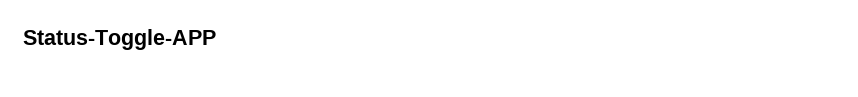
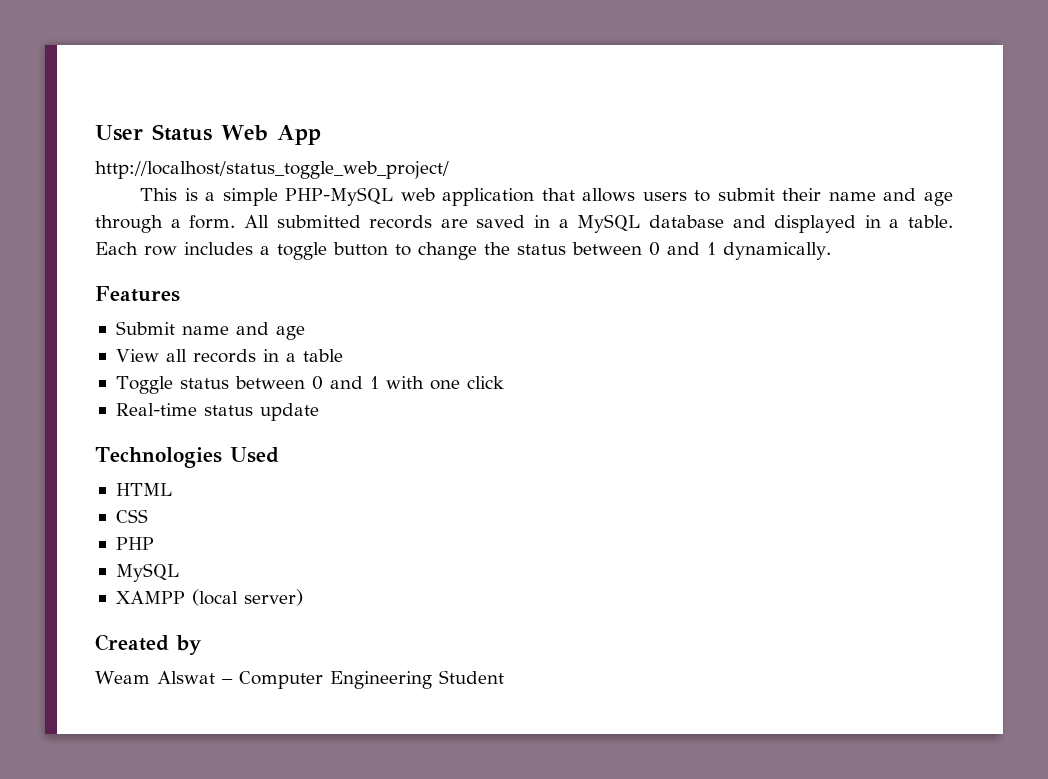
[23,29,216,50] Status-Toggle-APP -> [95,124,321,145] [95,161,449,179] [140,187,953,206] [95,214,953,233] [95,242,831,260] [95,286,180,302] [115,321,305,340] [115,349,343,363] [115,376,504,394] [115,403,319,421] [95,447,279,468] [115,483,172,496] [115,509,148,523] [115,537,154,550] [115,563,179,582] [115,589,303,606] [95,634,201,655] [95,670,504,689] User Status Web App // http://localhost/status_toggle_web_project/ // This is a simple PHP-MySQL web application that allows users to submit their name and age through a form. All submitted records are saved in a MySQL database and displayed in a table. Each row includes a toggle button to change the status between 0 and 1 dynamically. // Features // Submit name and age // View all records in a table // Toggle status between 0 and 1 with one click // Real-time status update // Technologies Used // HTML // CSS // PHP // MySQL // XAMPP (local server) // Created by // Weam Alswat – Computer Engineering Student

